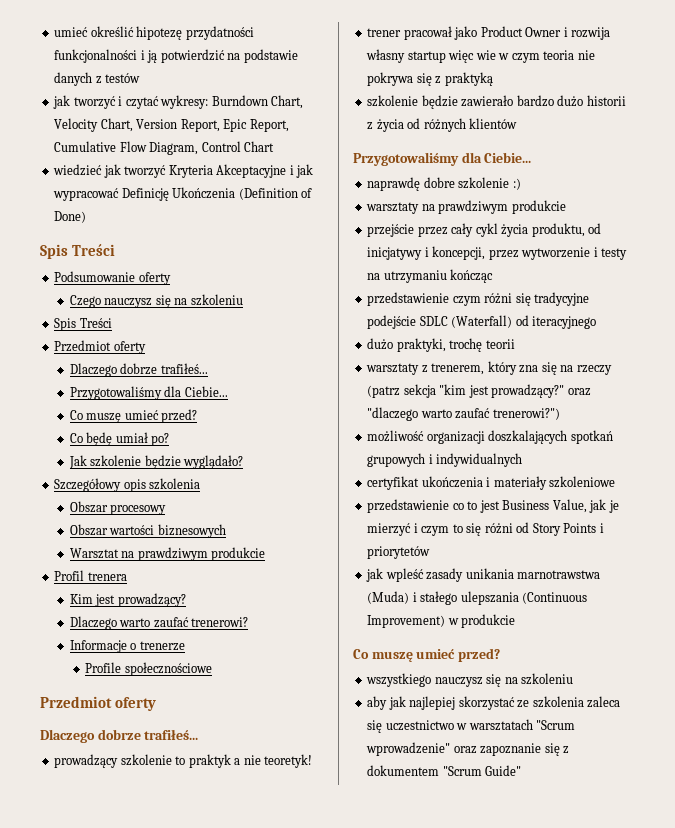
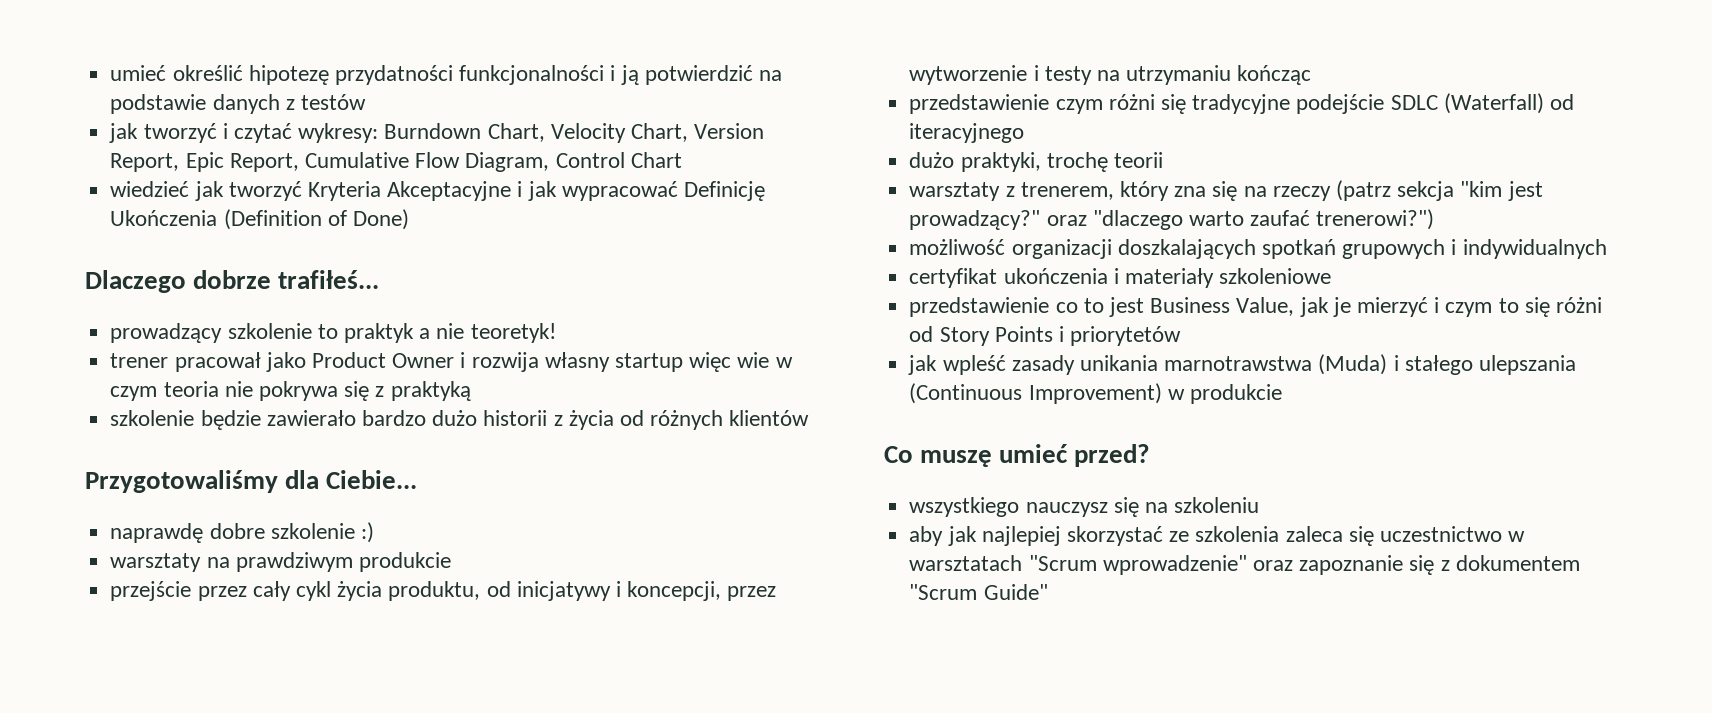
[40,244,116,259] [54,271,171,285] [69,294,243,308] [54,318,112,331] [54,340,146,354] [69,363,208,377] [69,386,228,400] [69,409,198,423] [69,432,170,446] [68,455,244,469] [54,478,201,492] [69,501,167,515] [69,524,226,538] [69,547,266,561] [54,570,127,581] [69,593,186,607] [69,616,249,630] [69,640,185,653] [85,662,213,676] [40,696,157,711] // Spis Treści // Podsumowanie oferty // Czego nauczysz się na szkoleniu // Spis Treści // Przedmiot oferty // Dlaczego dobrze trafiłeś... // Przygotowaliśmy dla Ciebie... // Co muszę umieć przed? // Co będę umiał po? // Jak szkolenie będzie wyglądało? // Szczegółowy opis szkolenia // Obszar procesowy // Obszar wartości biznesowych // Warsztat na prawdziwym produkcie // Profil trenera // Kim jest prowadzący? // Dlaczego warto zaufać trenerowi? // Informacje o trenerze // Profile społecznościowe // Przedmiot oferty -> (409, 219) none

